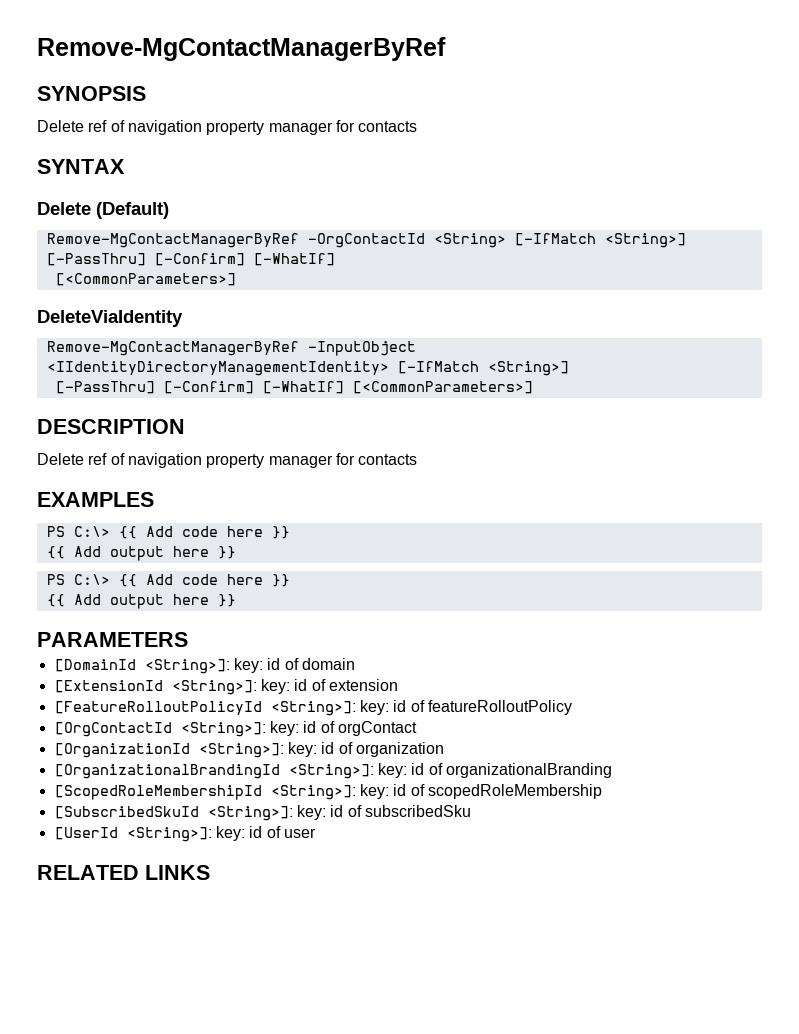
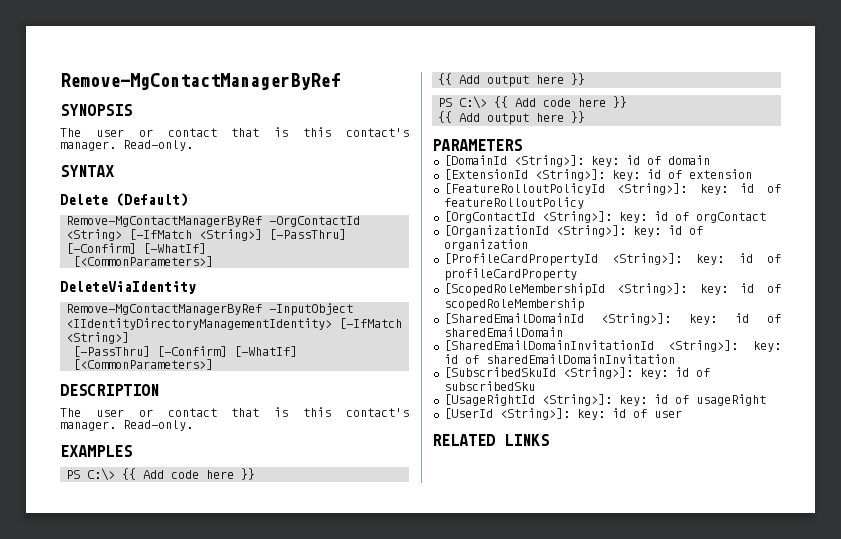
[37,120,418,135] Delete ref of navigation property manager for contacts -> [60,127,409,137] [60,140,193,151] The user or contact that is this contact's manager. Read-only.
[37,453,418,468] Delete ref of navigation property manager for contacts -> [60,407,409,417] [60,420,193,431] The user or contact that is this contact's manager. Read-only.
[54,763,612,779] [OrganizationalBrandingId <String>]: key: id of organizationalBranding -> [443,253,781,266] [443,268,577,281] [ProfileCardPropertyId <String>]: key: id of profileCardProperty
(602, 791) none -> [443,313,781,325] [443,327,563,337] [443,340,781,352] [443,354,675,364] // [SharedEmailDomainId <String>]: key: id of sharedEmailDomain // [SharedEmailDomainInvitationId <String>]: key: id of sharedEmailDomainInvitation
(471, 811) none -> [443,394,766,406] // [UsageRightId <String>]: key: id of usageRight

